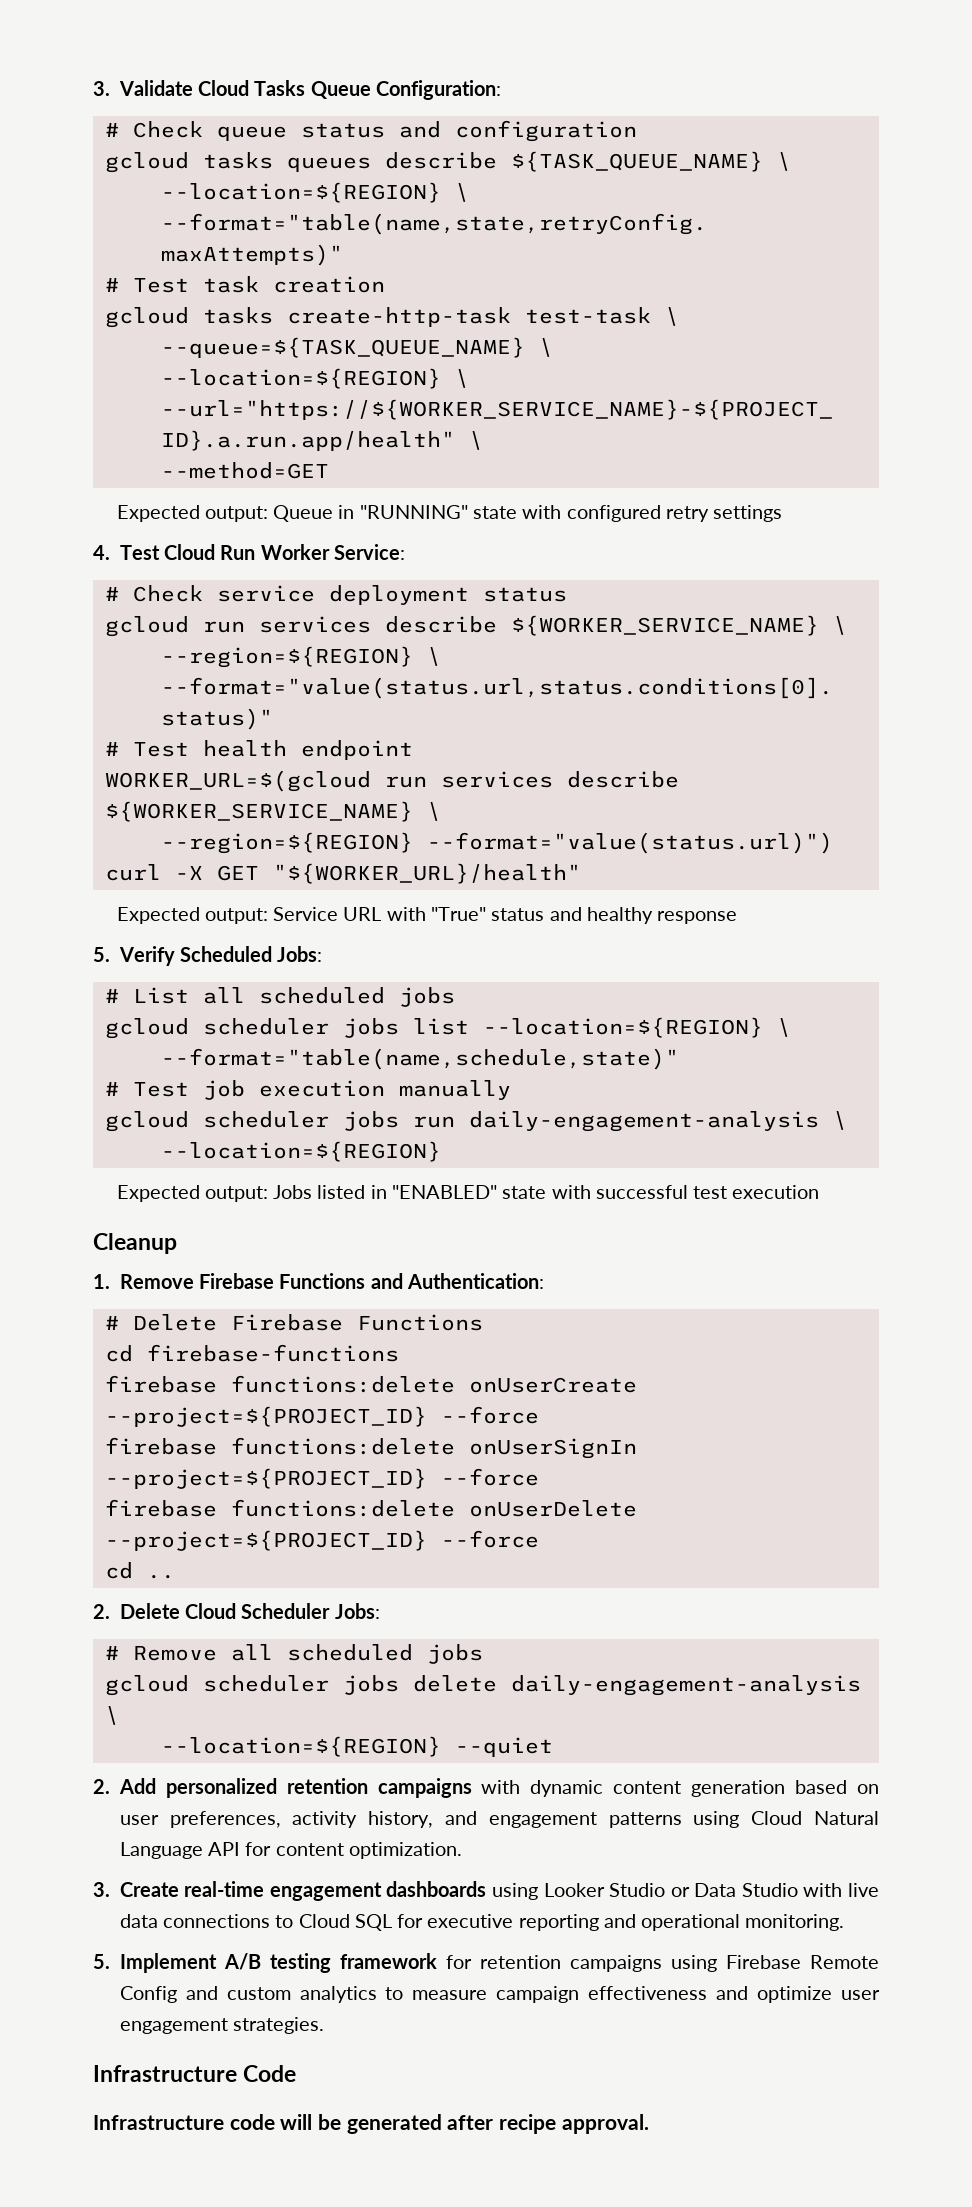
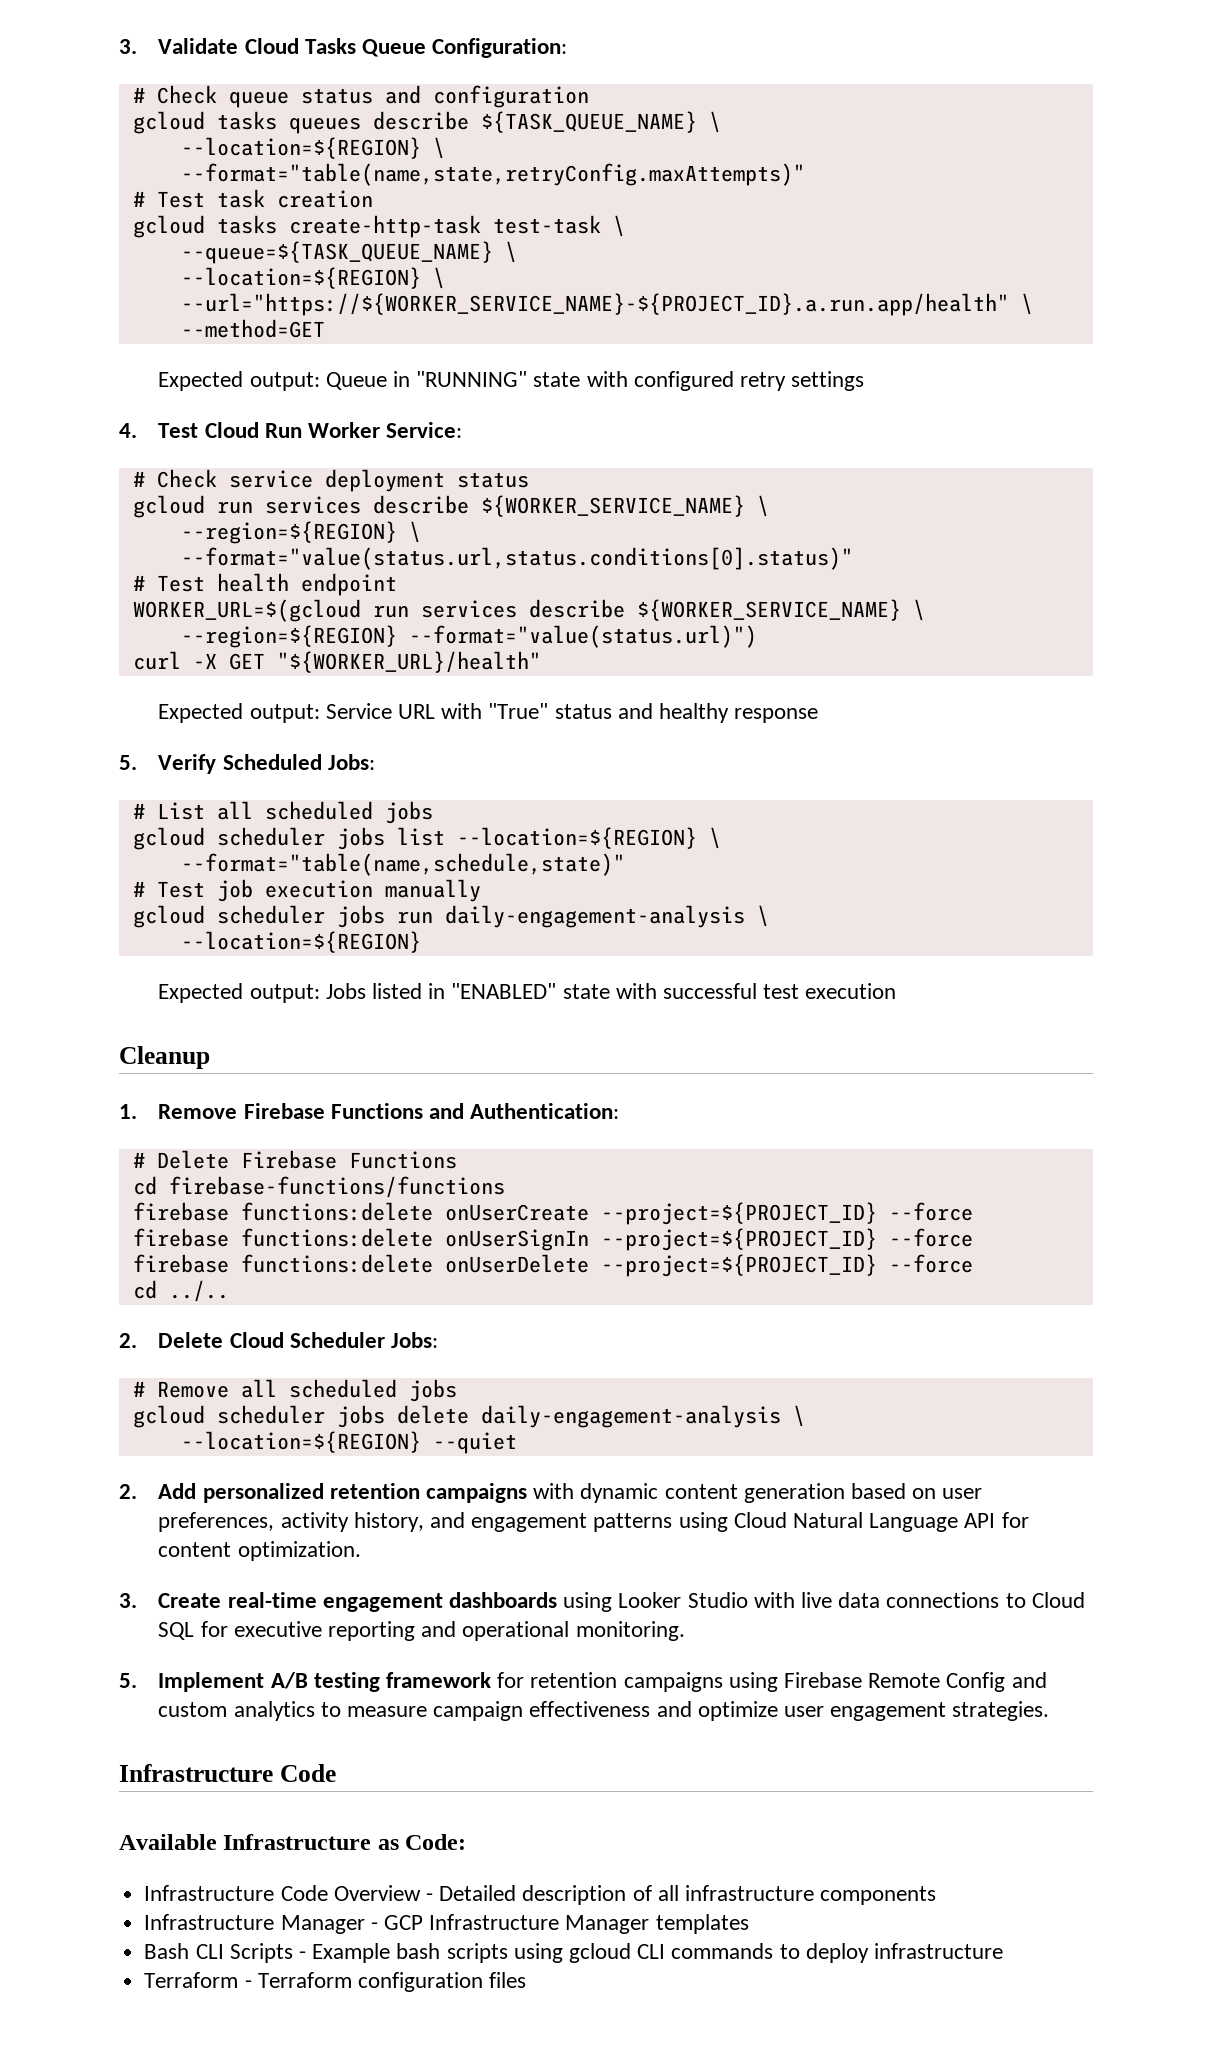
[146,1344,399,1362] firebase-functions -> [168,1176,505,1198] firebase-functions/functions
[146,1574,175,1579] .. -> [168,1280,229,1302] ../..
[670,1883,798,1897] or Data Studio -> (748, 1600) none
[93,2114,649,2134] Infrastructure code will be generated after recipe approval. -> [119,1834,467,1850] [144,1885,937,1905] [144,1914,749,1934] [144,1943,1004,1963] [144,1972,527,1992] Available Infrastructure as Code: // Infrastructure Code Overview - Detailed description of all infrastructure components // Infrastructure Manager - GCP Infrastructure Manager templates // Bash CLI Scripts - Example bash scripts using gcloud CLI commands to deploy infrastructure // Terraform - Terraform configuration files

